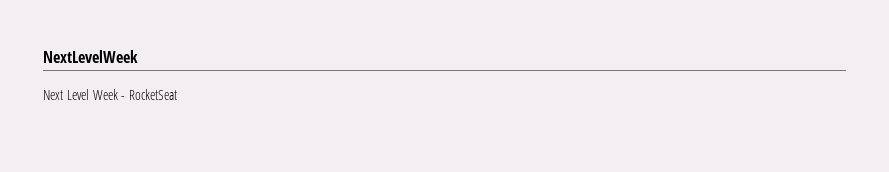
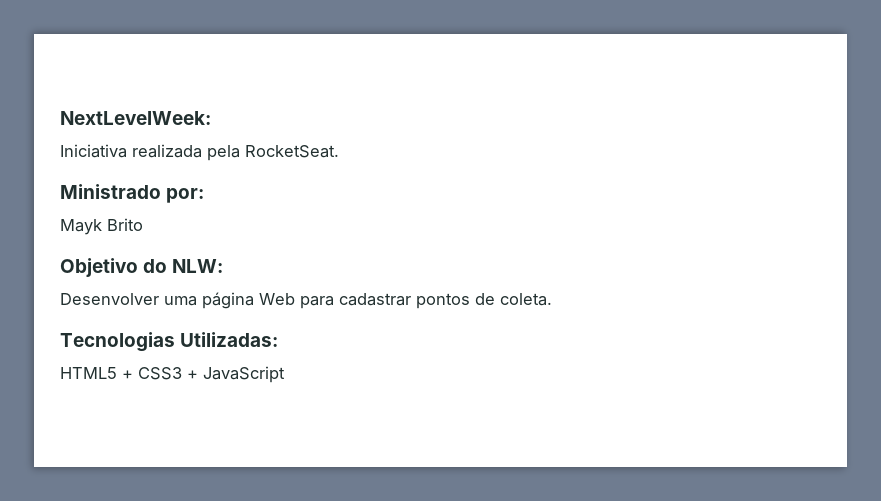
[43,50,138,63] [43,89,178,100] NextLevelWeek // Next Level Week - RocketSeat -> [60,111,211,125] [60,144,339,161] [60,184,205,203] [60,218,143,235] [60,258,224,277] [60,292,552,309] [60,332,279,352] [60,366,285,383] NextLevelWeek: // Iniciativa realizada pela RocketSeat. // Ministrado por: // Mayk Brito // Objetivo do NLW: // Desenvolver uma página Web para cadastrar pontos de coleta. // Tecnologias Utilizadas: // HTML5 + CSS3 + JavaScript

